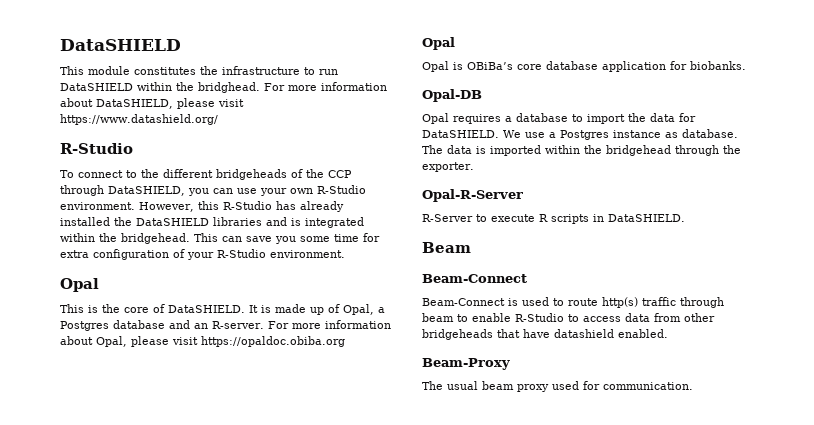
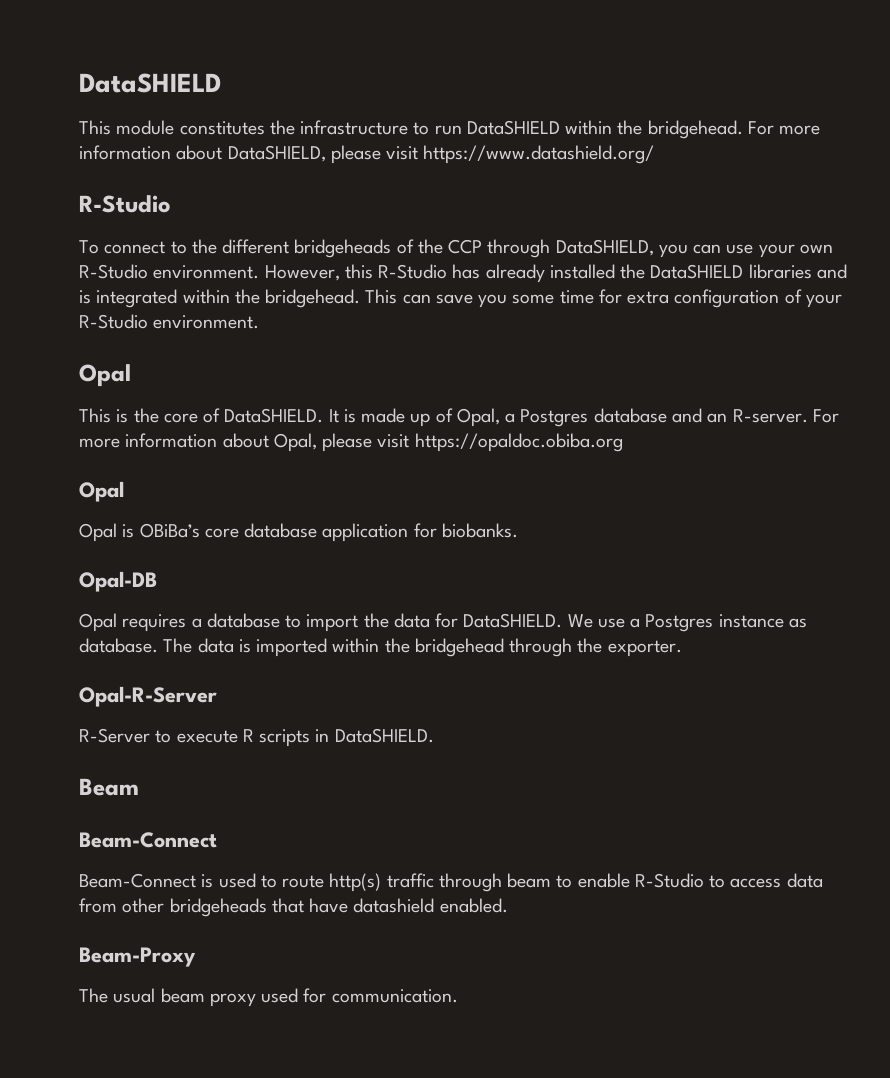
[198,82,260,93] bridghead. -> [647,120,743,139] bridgehead.

